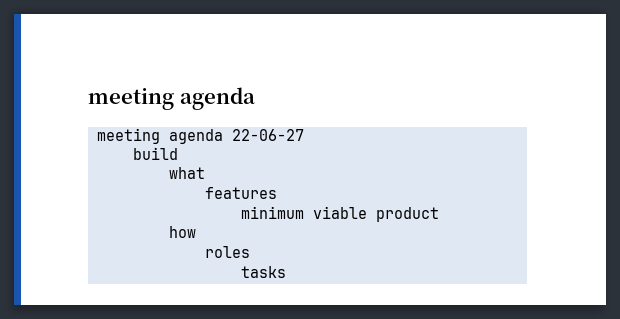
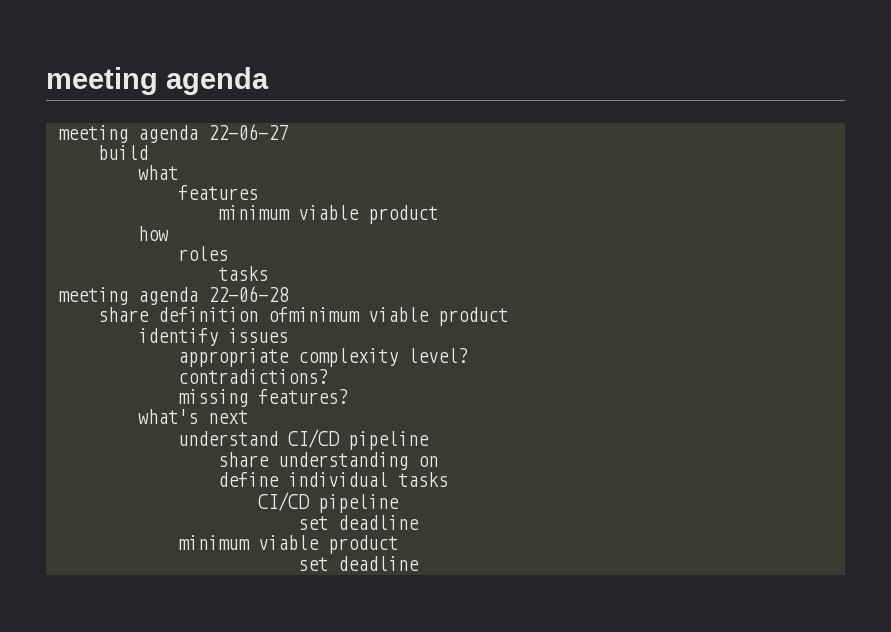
(286, 272) none -> [58,286,290,305] [98,307,509,326] [138,328,289,346] [178,348,469,367] [178,369,329,384] [178,389,349,407] [138,409,249,424] [178,429,430,450] [218,452,439,470] [218,472,449,487] [258,492,400,513] [298,515,420,530] [178,535,399,554] [298,556,420,571] // meeting agenda 22-06-28 // share definition ofminimum viable product // identify issues // appropriate complexity level? // contradictions? // missing features? // what's next // understand CI/CD pipeline // share understanding on // define individual tasks // CI/CD pipeline // set deadline // minimum viable product // set deadline

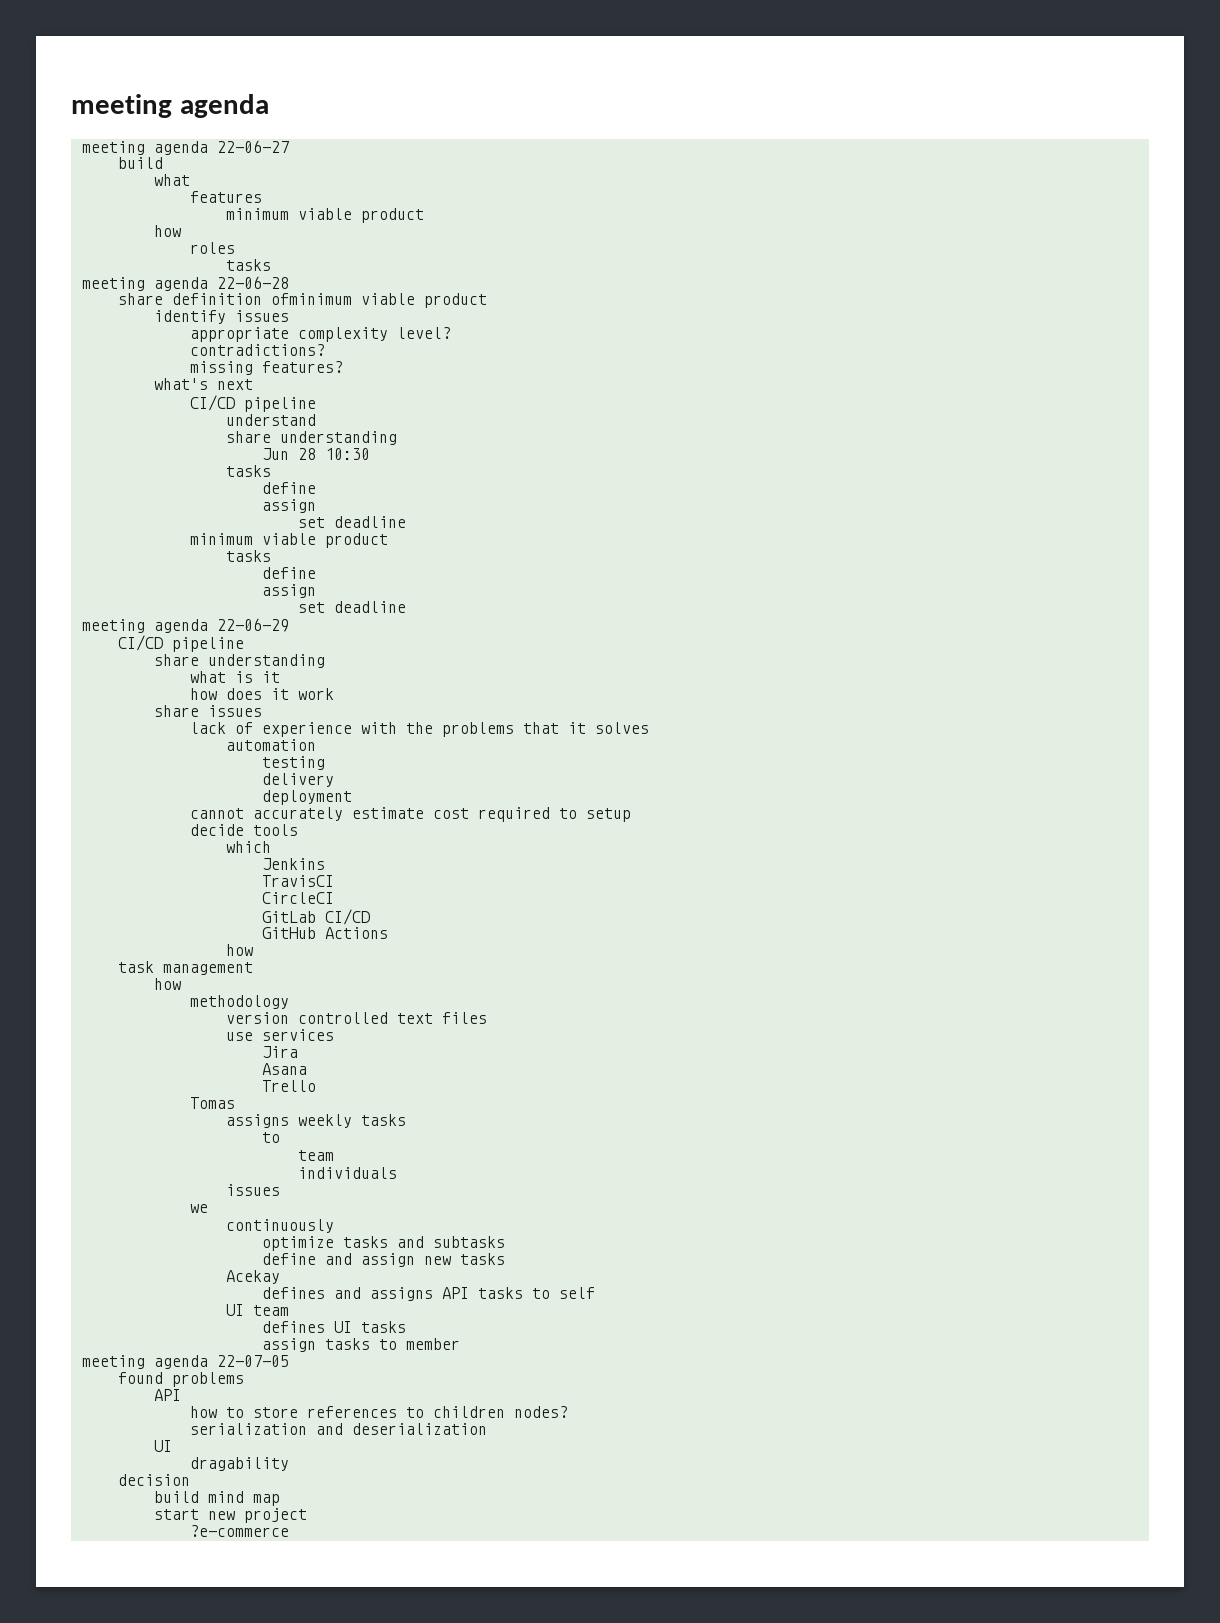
[178,429,430,450] [218,452,439,470] [218,472,449,487] [258,492,400,513] understand CI/CD pipeline // share understanding on // define individual tasks // CI/CD pipeline -> [190,395,317,412] [226,414,317,426] [226,431,398,445] [262,448,371,460] [226,465,272,477] [262,482,317,494] [262,499,317,513] CI/CD pipeline // understand // share understanding // Jun 28 10:30 // tasks // define // assign
[298,556,420,571] // set deadline -> [226,550,272,562] [262,567,317,579] [262,584,317,598] [298,601,407,613] [82,618,290,633] [118,635,245,652] [154,654,326,668] [190,671,281,683] [190,688,335,700] [154,705,263,717] [190,722,650,737] [226,739,317,751] [262,756,326,770] [262,773,335,787] [262,790,353,805] [190,807,632,822] [190,824,299,836] [226,841,272,853] [262,858,326,870] [262,875,335,887] [262,892,335,904] [262,909,371,925] [262,927,389,939] [226,944,254,956] [118,961,254,975] [154,978,182,990] [190,995,290,1009] [226,1012,488,1024] [226,1029,335,1041] [262,1046,299,1058] [262,1063,308,1075] [262,1080,317,1092] [190,1097,236,1109] [226,1114,407,1128] [262,1132,281,1143] [298,1150,335,1161] [298,1167,398,1179] [226,1184,281,1196] [190,1204,209,1213] [226,1219,335,1233] [262,1236,506,1251] [262,1253,506,1267] [226,1270,281,1284] [262,1287,596,1301] [226,1304,290,1316] [262,1321,407,1333] [262,1338,461,1352] [82,1355,290,1369] [118,1372,245,1387] [154,1389,182,1401] [190,1406,569,1418] [190,1423,488,1435] [154,1440,173,1452] [190,1457,290,1471] [118,1474,191,1486] [154,1491,281,1506] [154,1508,308,1523] [190,1525,290,1537] // tasks // define // assign // set deadline // meeting agenda 22-06-29 // CI/CD pipeline // share understanding // what is it // how does it work // share issues // lack of experience with the problems that it solves // automation // testing // delivery // deployment // cannot accurately estimate cost required to setup // decide tools // which // Jenkins // TravisCI // CircleCI // GitLab CI/CD // GitHub Actions // how // task management // how // methodology // version controlled text files // use services // Jira // Asana // Trello // Tomas // assigns weekly tasks // to // team // individuals // issues // we // continuously // optimize tasks and subtasks // define and assign new tasks // Acekay // defines and assigns API tasks to self // UI team // defines UI tasks // assign tasks to member // meeting agenda 22-07-05 // found problems // API // how to store references to children nodes? // serialization and deserialization // UI // dragability // decision // build mind map // start new project // ?e-commerce

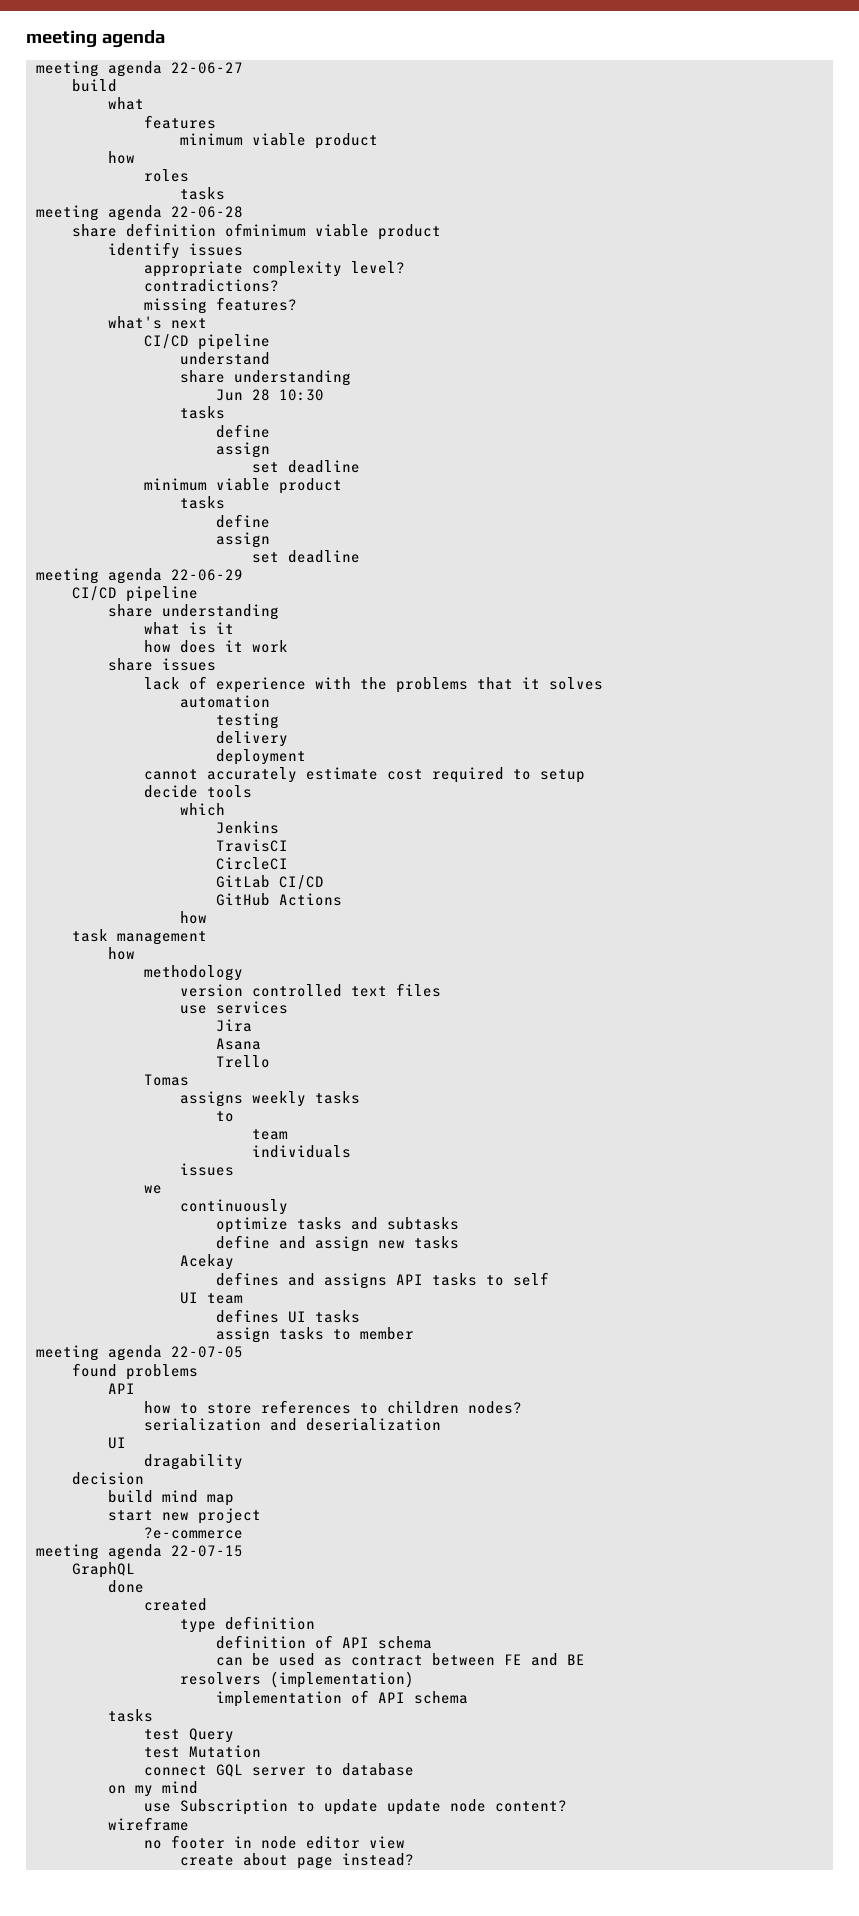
(290, 1531) none -> [35,1544,243,1560] [71,1562,135,1578] [107,1580,144,1593] [143,1598,207,1611] [179,1616,315,1633] [215,1635,432,1649] [215,1653,585,1666] [179,1671,414,1688] [215,1690,468,1707] [107,1709,153,1722] [143,1728,234,1743] [143,1745,261,1758] [143,1763,414,1777] [107,1781,198,1797] [143,1799,567,1815] [107,1817,189,1831] [143,1835,405,1849] [179,1853,414,1869] // meeting agenda 22-07-15 // GraphQL // done // created // type definition // definition of API schema // can be used as contract between FE and BE // resolvers (implementation) // implementation of API schema // tasks // test Query // test Mutation // connect GQL server to database // on my mind // use Subscription to update update node content? // wireframe // no footer in node editor view // create about page instead?

